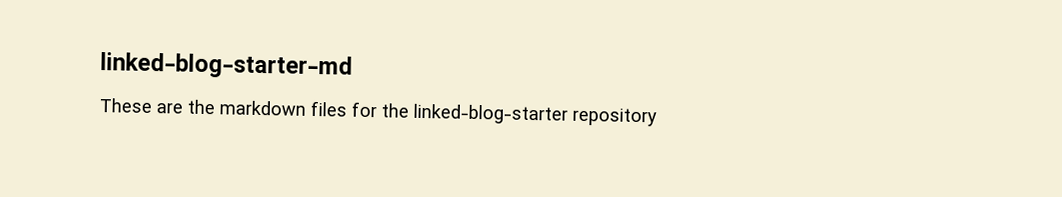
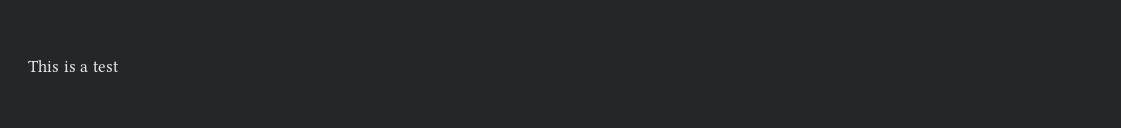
[100,52,353,80] [99,98,657,127] linked-blog-starter-md // These are the markdown files for the linked-blog-starter repository -> [28,60,119,72] This is a test

